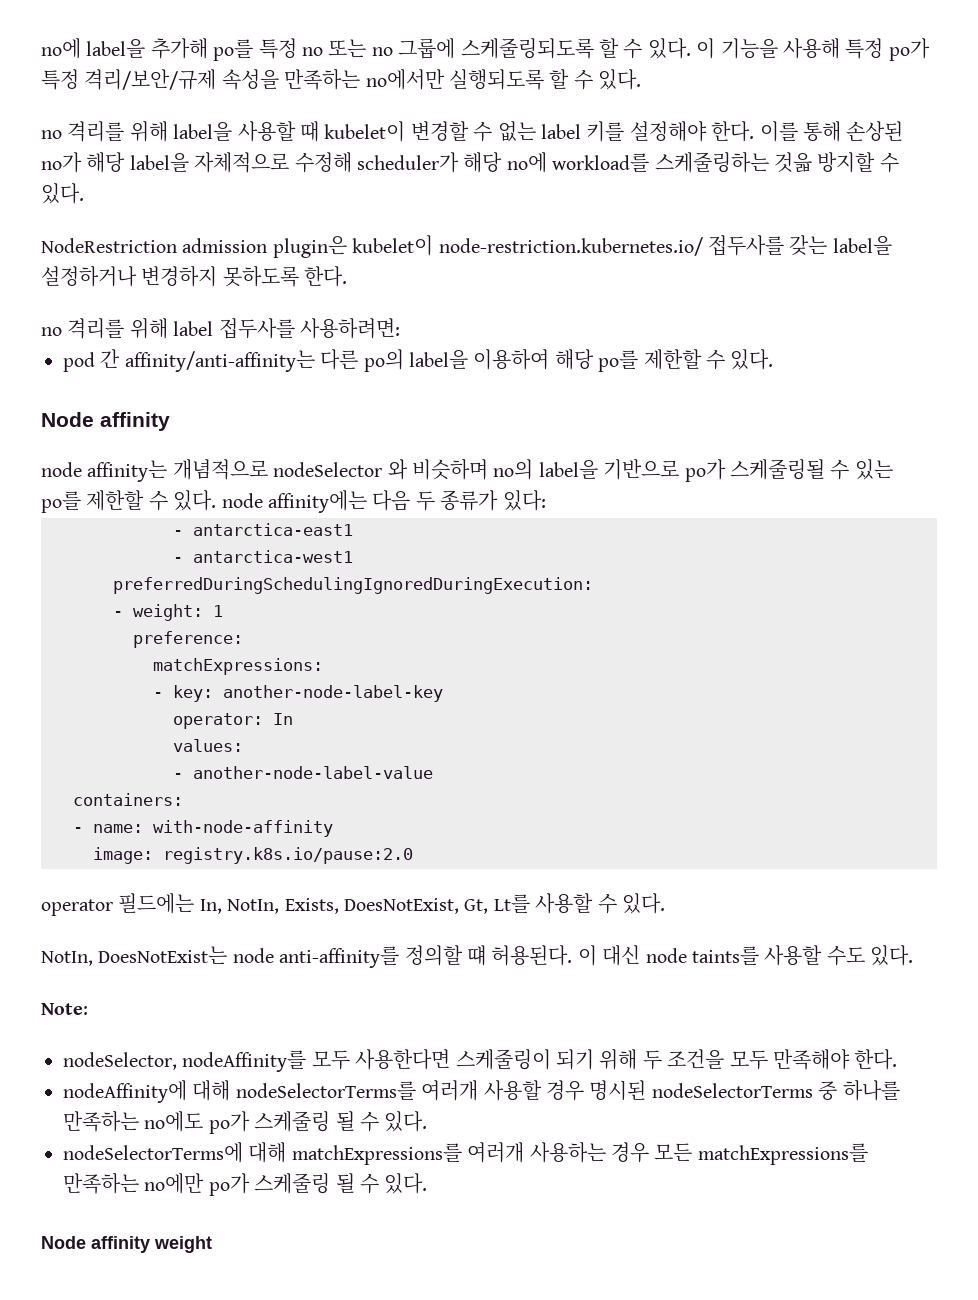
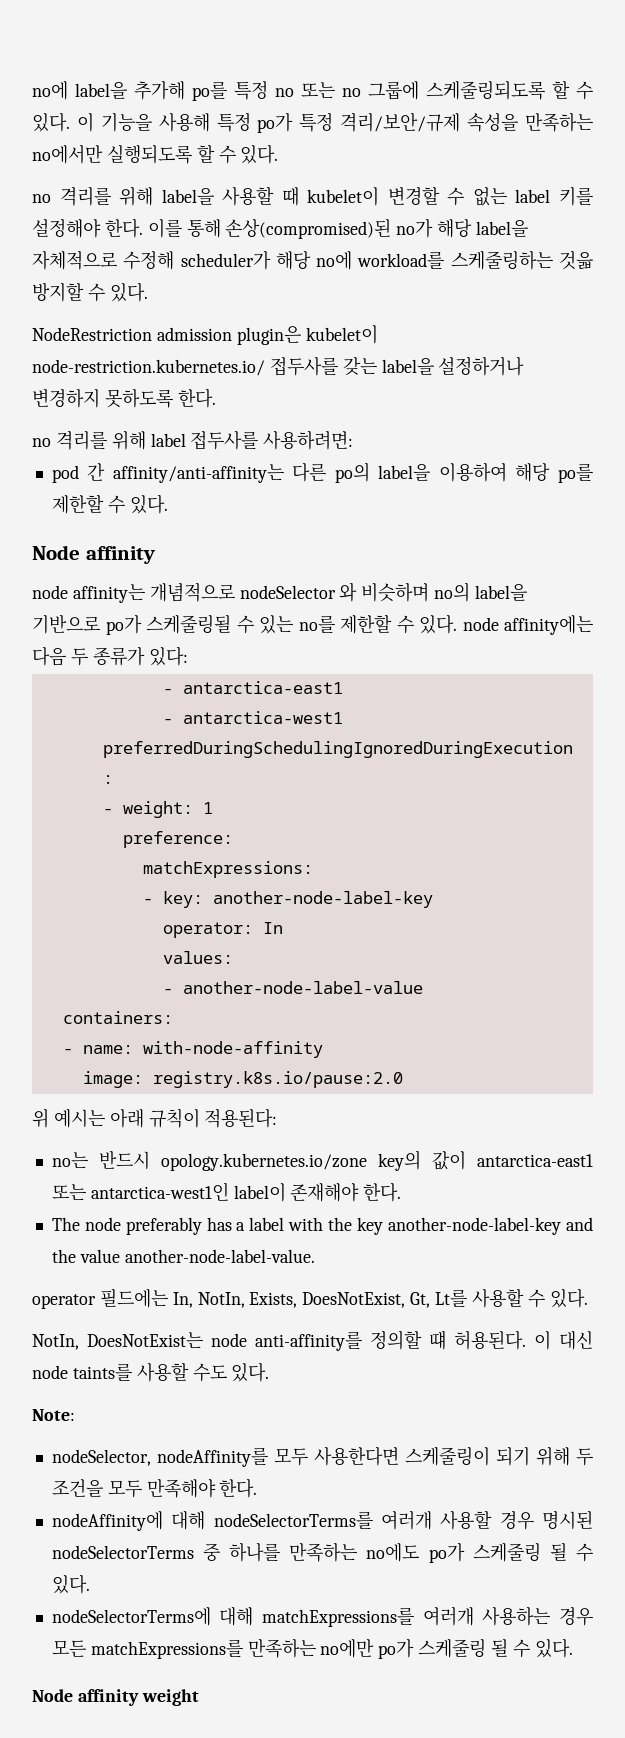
[846,121,904,141] 손상된 -> [225,219,392,239] 손상(compromised)된
[41,491,81,513] po를 -> [298,615,335,633] no를
(413, 855) none -> [32,1108,278,1128] [51,1150,593,1171] [51,1182,402,1202] [51,1217,594,1235] [51,1249,315,1263] // 위 예시는 아래 규칙이 적용된다: // no는 반드시 opology.kubernetes.io/zone key의 값이 antarctica-east1 또는 antarctica-west1인 label이 존재해야 한다. // The node preferably has a label with the key another-node-label-key and the value another-node-label-value.

